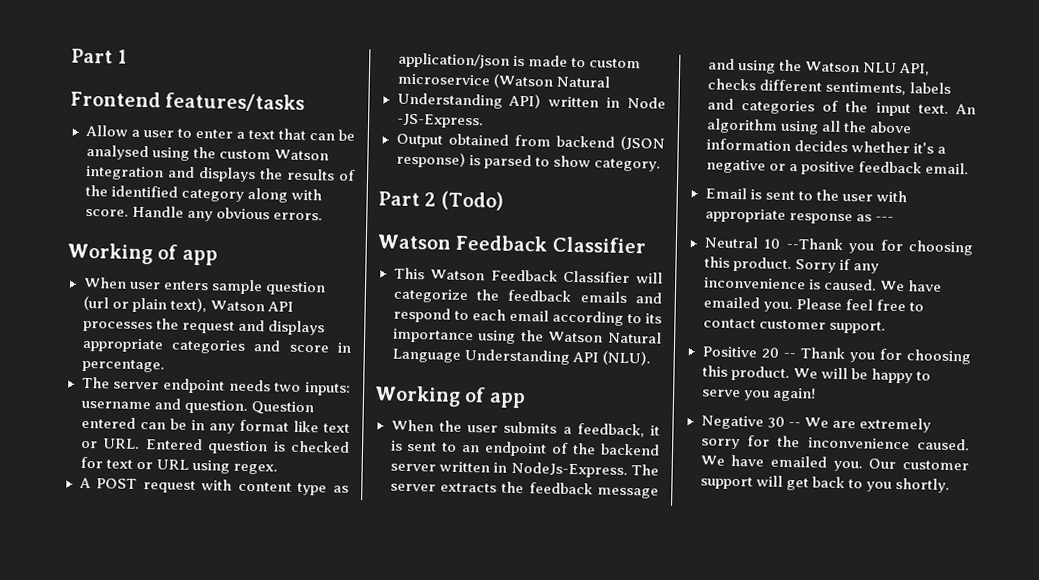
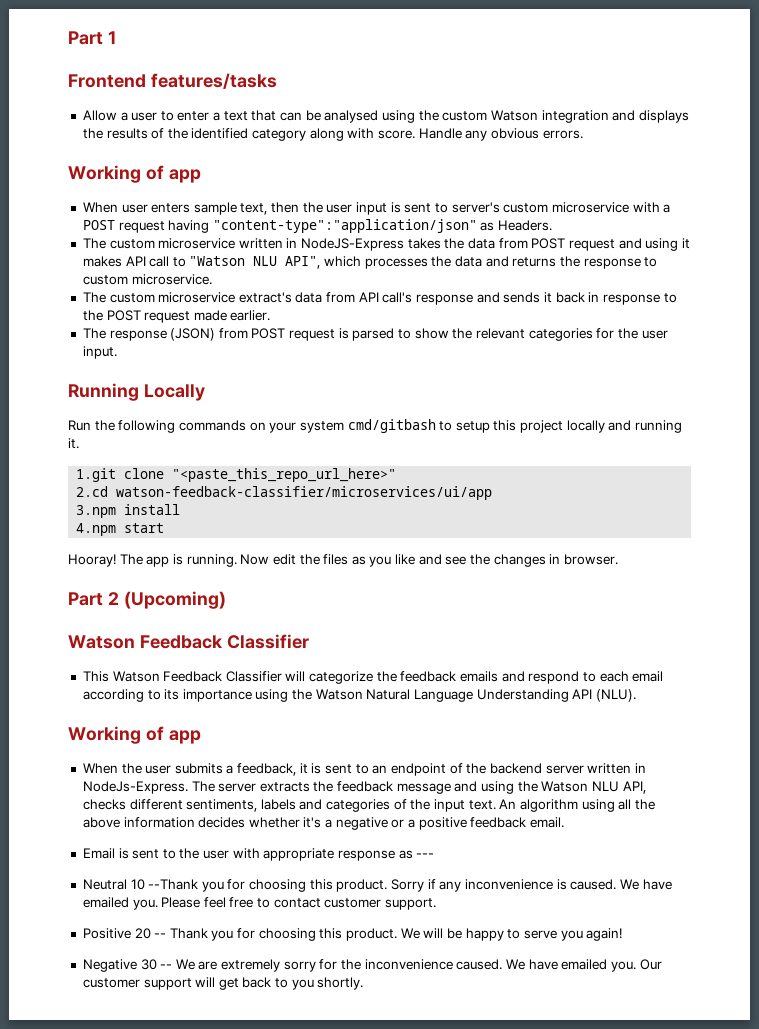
[264,281,326,296] [82,295,294,313] [82,318,325,336] [81,337,351,354] [81,358,165,373] [81,376,351,396] [80,398,314,416] [80,416,350,434] [80,438,350,455] [79,456,278,475] [78,477,350,496] [397,52,641,69] [396,73,610,89] [396,92,666,109] [396,113,484,129] [395,133,665,151] [395,151,661,172] question (url or plain text), Watson API processes the request and displays appropriate categories and score in percentage. // The server endpoint needs two inputs: username and question. Question entered can be in any format like text or URL. Entered question is checked for text or URL using regex. // A POST request with content type as application/json is made to custom microservice (Watson Natural // Understanding API) written in Node -JS-Express. // Output obtained from backend (JSON response) is parsed to show category. -> [240,202,671,215] [82,219,553,233] [82,238,690,251] [82,256,658,269] [82,274,212,285] [82,292,677,305] [82,310,271,323] [82,328,668,341] [82,346,117,359] [68,383,205,401] [68,419,683,433] [68,438,79,449] [76,468,397,482] [76,486,493,500] [76,504,181,518] [76,523,165,536] [68,554,618,567] text, then the user input is sent to server's custom microservice with a POST request having "content-type":"application/json" as Headers. // The custom microservice written in NodeJS-Express takes the data from POST request and using it makes API call to "Watson NLU API", which processes the data and returns the response to custom microservice. // The custom microservice extract's data from API call's response and sends it back in response to the POST request made earlier. // The response (JSON) from POST request is parsed to show the relevant categories for the user input. // Running Locally // Run the following commands on your system cmd/gitbash to setup this project locally and running it. // 1.git clone "<paste_this_repo_url_here>" // 2.cd watson-feedback-classifier/microservices/ui/app // 3.npm install // 4.npm start // Hooray! The app is running. Now edit the files as you like and see the changes in browser.
[440,190,504,211] (Todo) -> [123,591,226,609] (Upcoming)

